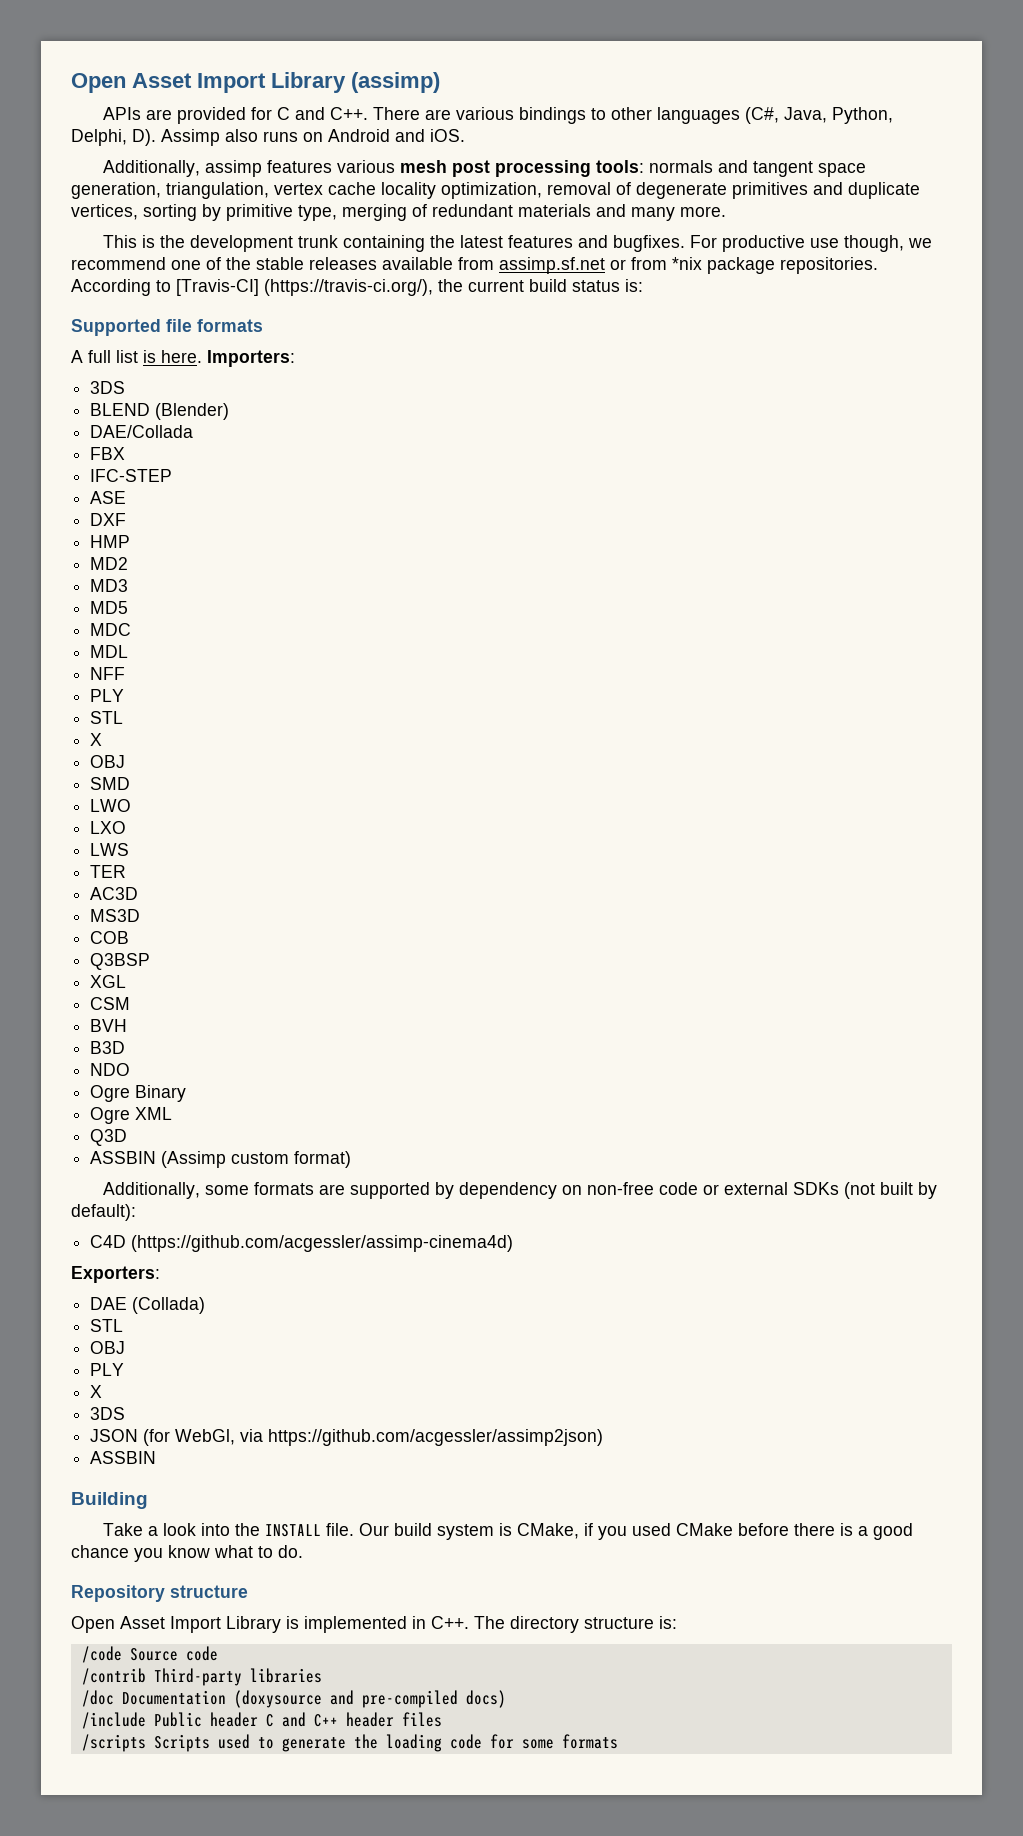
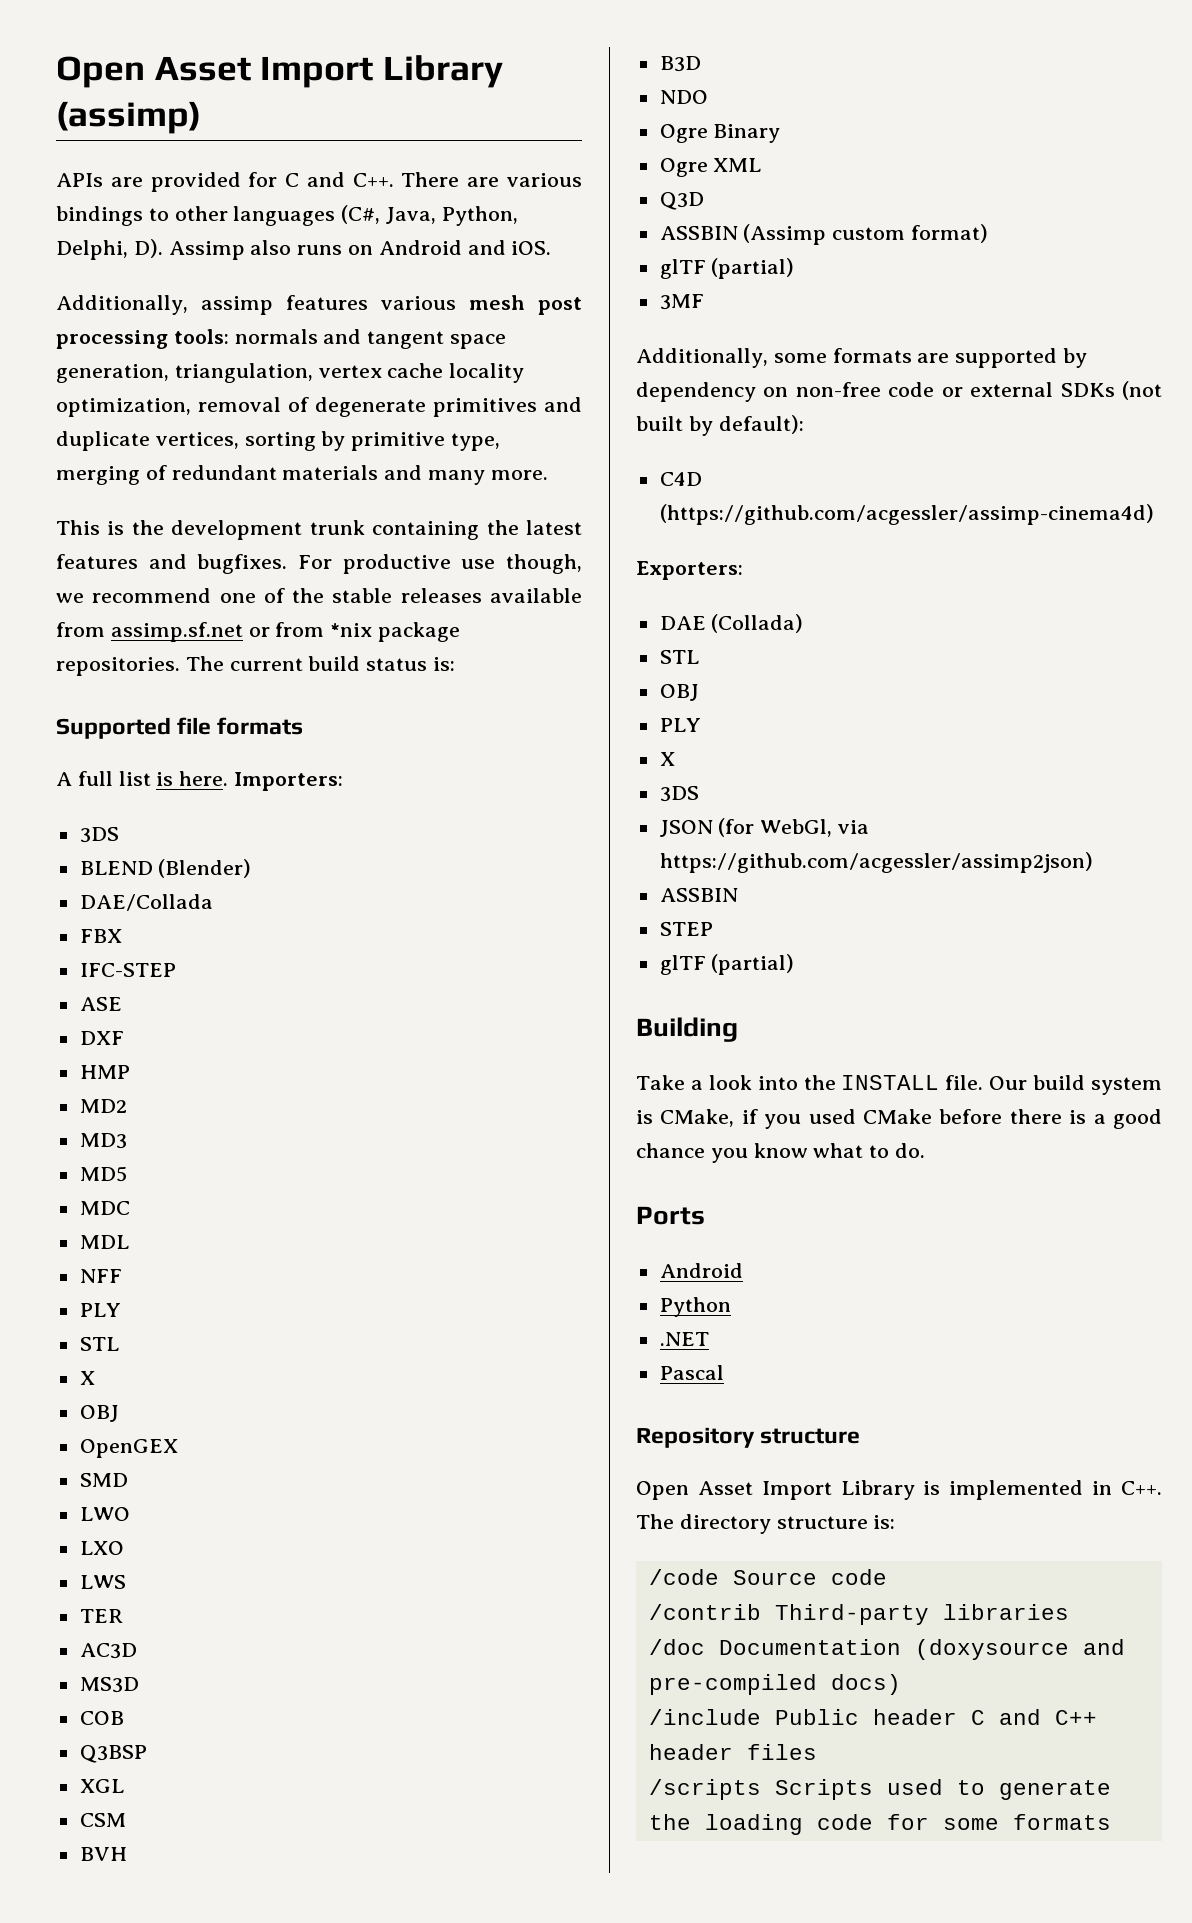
[71,279,463,296] According to [Travis-CI] (https://travis-ci.org/), the -> [185,656,224,671] The
(126, 761) none -> [79,1439,178,1458] // OpenGEX
(352, 1159) none -> [659,258,795,279] [659,294,704,310] // glTF (partial) // 3MF
(157, 1457) none -> [659,922,713,936] [659,954,795,975] // STEP // glTF (partial)
(303, 1551) none -> [636,1206,705,1225] [659,1263,743,1278] [659,1297,731,1317] [659,1332,709,1346] [659,1365,724,1380] // Ports // Android // Python // .NET // Pascal

